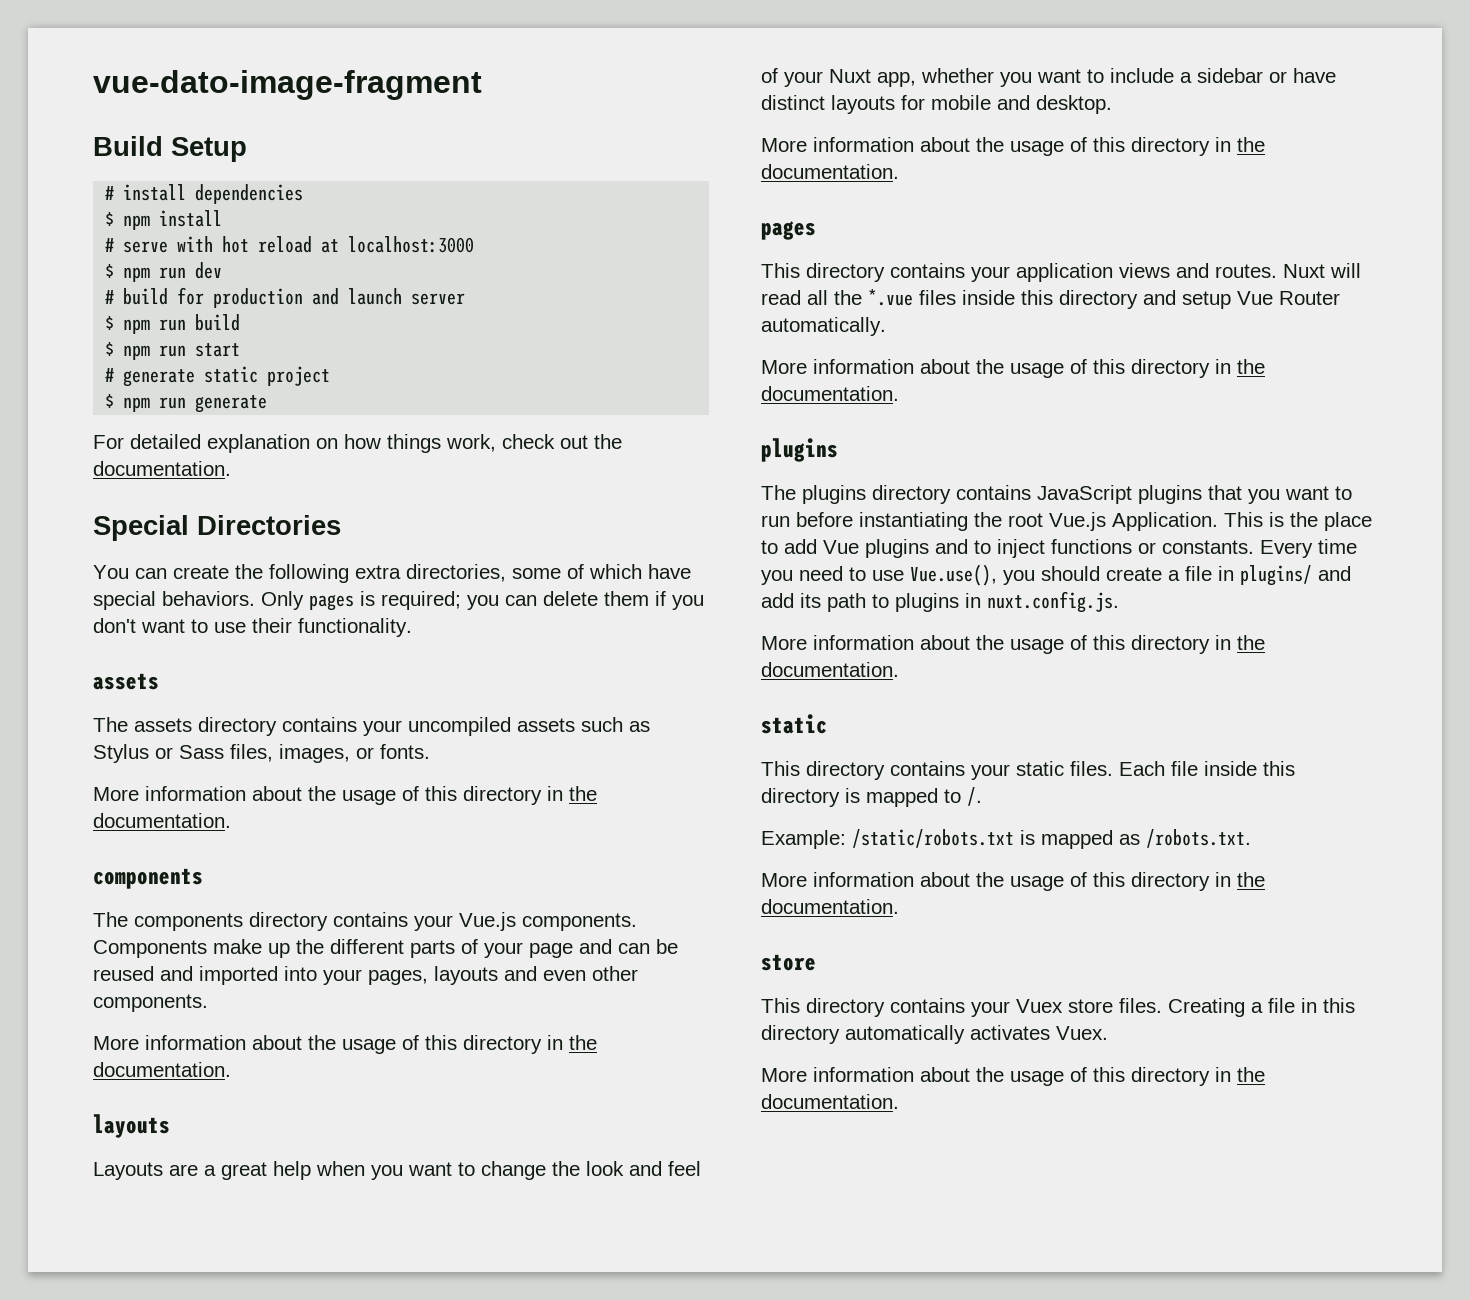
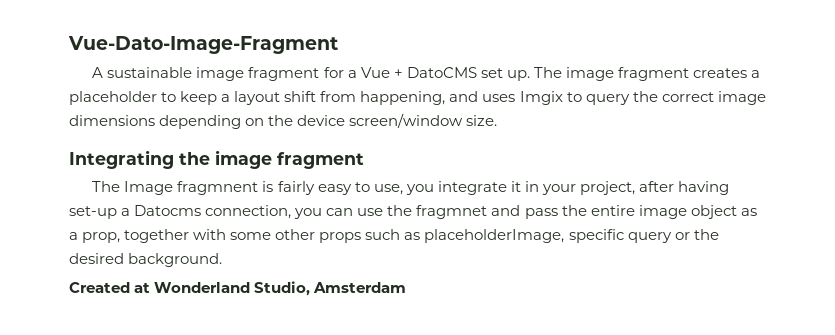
[93,70,482,100] [93,136,247,162] [105,184,304,204] [105,210,223,230] [105,236,475,253] [105,262,223,282] [105,287,466,308] [105,314,241,334] [105,342,241,360] [105,366,331,387] [105,394,268,413] [93,434,622,453] [93,461,231,476] [93,515,341,541] [93,564,691,583] [93,591,704,611] [93,618,412,637] [93,673,159,690] [93,717,650,736] [93,744,430,763] [93,786,597,805] [93,813,231,828] [93,868,203,889] [93,912,637,931] [93,939,678,958] [93,966,638,985] [93,994,208,1012] [93,1035,597,1054] [93,1062,231,1077] [93,1114,170,1138] [93,1161,701,1180] [761,68,1336,87] [761,95,1112,114] [761,137,1265,156] [761,164,899,179] [761,221,816,240] [761,263,1361,282] [761,289,1340,309] [761,317,886,336] [761,359,1265,378] [761,386,899,401] [761,438,838,462] [761,485,1352,504] [761,512,1372,531] [761,539,1357,558] [761,564,1351,586] [761,591,1119,613] [761,635,1265,654] [761,662,899,677] [761,714,827,734] [761,761,1295,780] [761,787,982,807] [761,829,1251,849] [761,872,1265,891] [761,899,899,914] [761,954,816,971] [761,998,1355,1017] [761,1025,1108,1044] [761,1067,1265,1086] [761,1094,899,1109] vue-dato-image-fragment // Build Setup // # install dependencies // $ npm install // # serve with hot reload at localhost:3000 // $ npm run dev // # build for production and launch server // $ npm run build // $ npm run start // # generate static project // $ npm run generate // For detailed explanation on how things work, check out the documentation. // Special Directories // You can create the following extra directories, some of which have special behaviors. Only pages is required; you can delete them if you don't want to use their functionality. // assets // The assets directory contains your uncompiled assets such as Stylus or Sass files, images, or fonts. // More information about the usage of this directory in the documentation. // components // The components directory contains your Vue.js components. Components make up the different parts of your page and can be reused and imported into your pages, layouts and even other components. // More information about the usage of this directory in the documentation. // layouts // Layouts are a great help when you want to change the look and feel of your Nuxt app, whether you want to include a sidebar or have distinct layouts for mobile and desktop. // More information about the usage of this directory in the documentation. // pages // This directory contains your application views and routes. Nuxt will read all the *.vue files inside this directory and setup Vue Router automatically. // More information about the usage of this directory in the documentation. // plugins // The plugins directory contains JavaScript plugins that you want to run before instantiating the root Vue.js Application. This is the place to add Vue plugins and to inject functions or constants. Every time you need to use Vue.use(), you should create a file in plugins/ and add its path to plugins in nuxt.config.js. // More information about the usage of this directory in the documentation. // static // This directory contains your static files. Each file inside this directory is mapped to /. // Example: /static/robots.txt is mapped as /robots.txt. // More information about the usage of this directory in the documentation. // store // This directory contains your Vuex store files. Creating a file in this directory automatically activates Vuex. // More information about the usage of this directory in the documentation. -> [68,36,338,54] [92,67,761,81] [69,91,766,105] [69,113,498,129] [69,150,364,169] [92,181,730,195] [69,205,757,219] [69,229,719,243] [69,253,223,267] [69,281,407,296] Vue-Dato-Image-Fragment // A sustainable image fragment for a Vue + DatoCMS set up. The image fragment creates a placeholder to keep a layout shift from happening, and uses Imgix to query the correct image dimensions depending on the device screen/window size. // Integrating the image fragment // The Image fragmnent is fairly easy to use, you integrate it in your project, after having set-up a Datocms connection, you can use the fragmnet and pass the entire image object as a prop, together with some other props such as placeholderImage, specific query or the desired background. // Created at Wonderland Studio, Amsterdam

